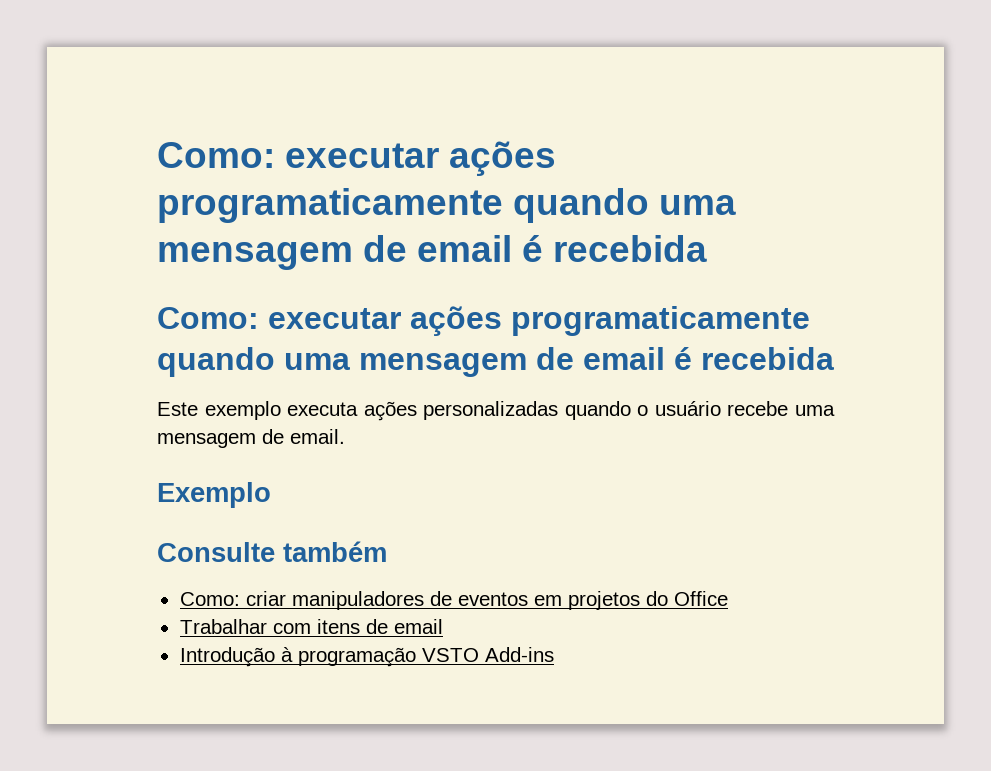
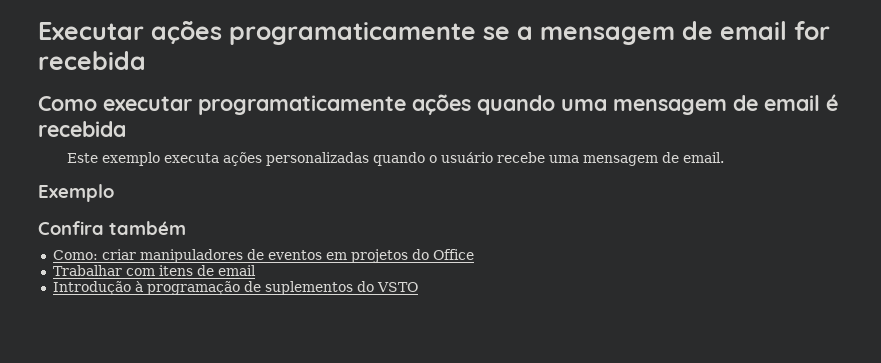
[157,141,556,176] [157,188,736,223] [157,235,707,270] [157,306,810,336] Como: executar ações programaticamente quando uma mensagem de email é recebida // Como: executar ações programaticamente -> [38,21,830,45] [38,51,146,70] [38,94,471,115] Executar ações programaticamente se a mensagem de email for recebida // Como executar programaticamente ações
[157,542,275,562] Consulte -> [38,221,104,235] Confira
[421,647,554,662] VSTO Add-ins -> [243,281,418,295] de suplementos do VSTO

